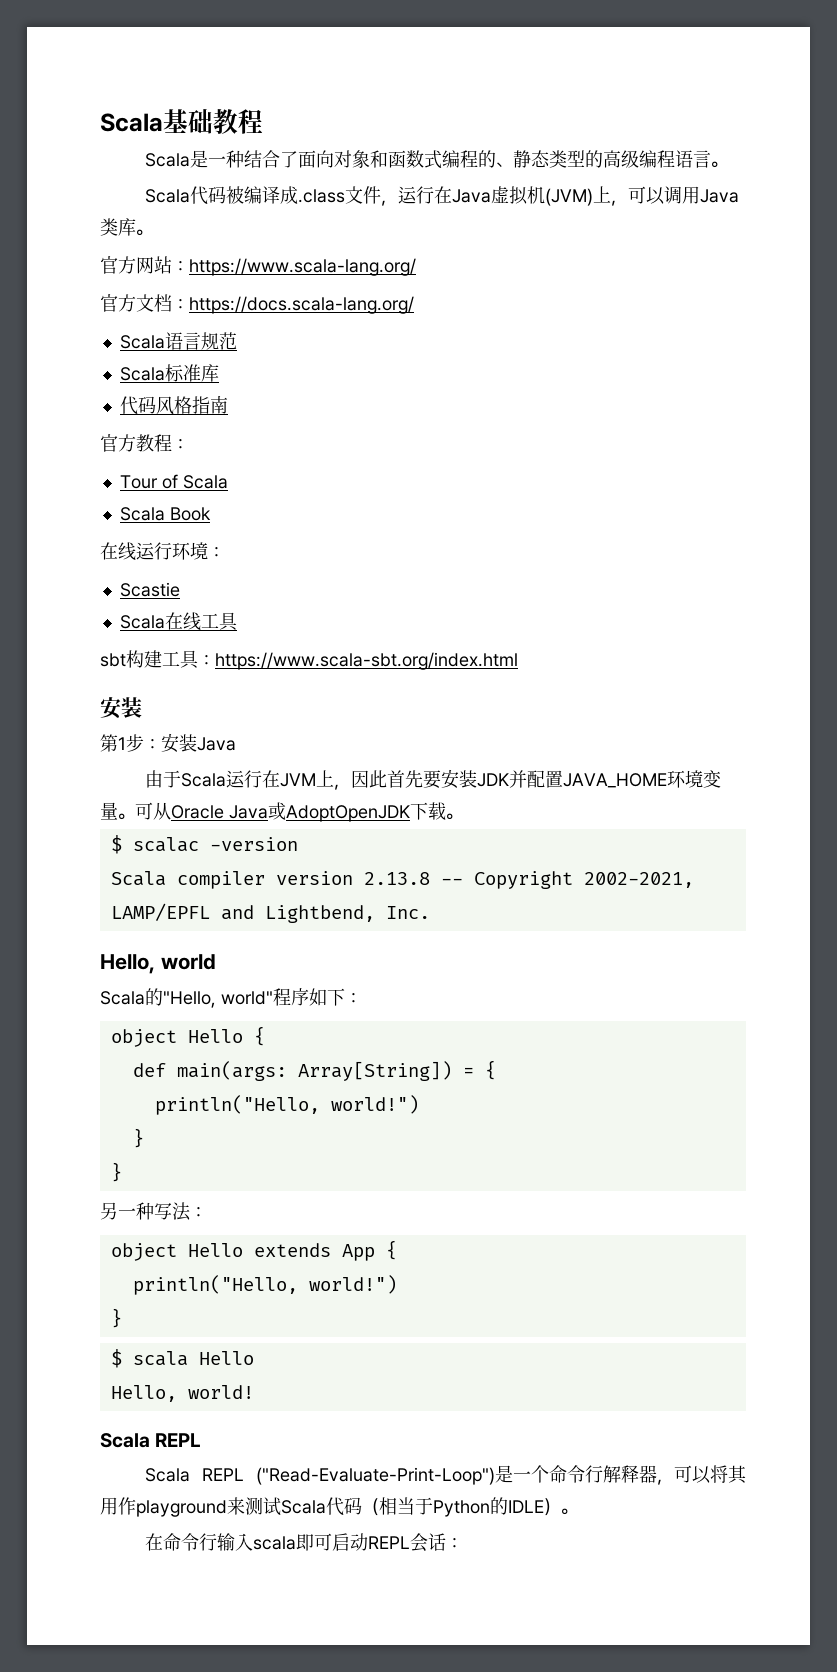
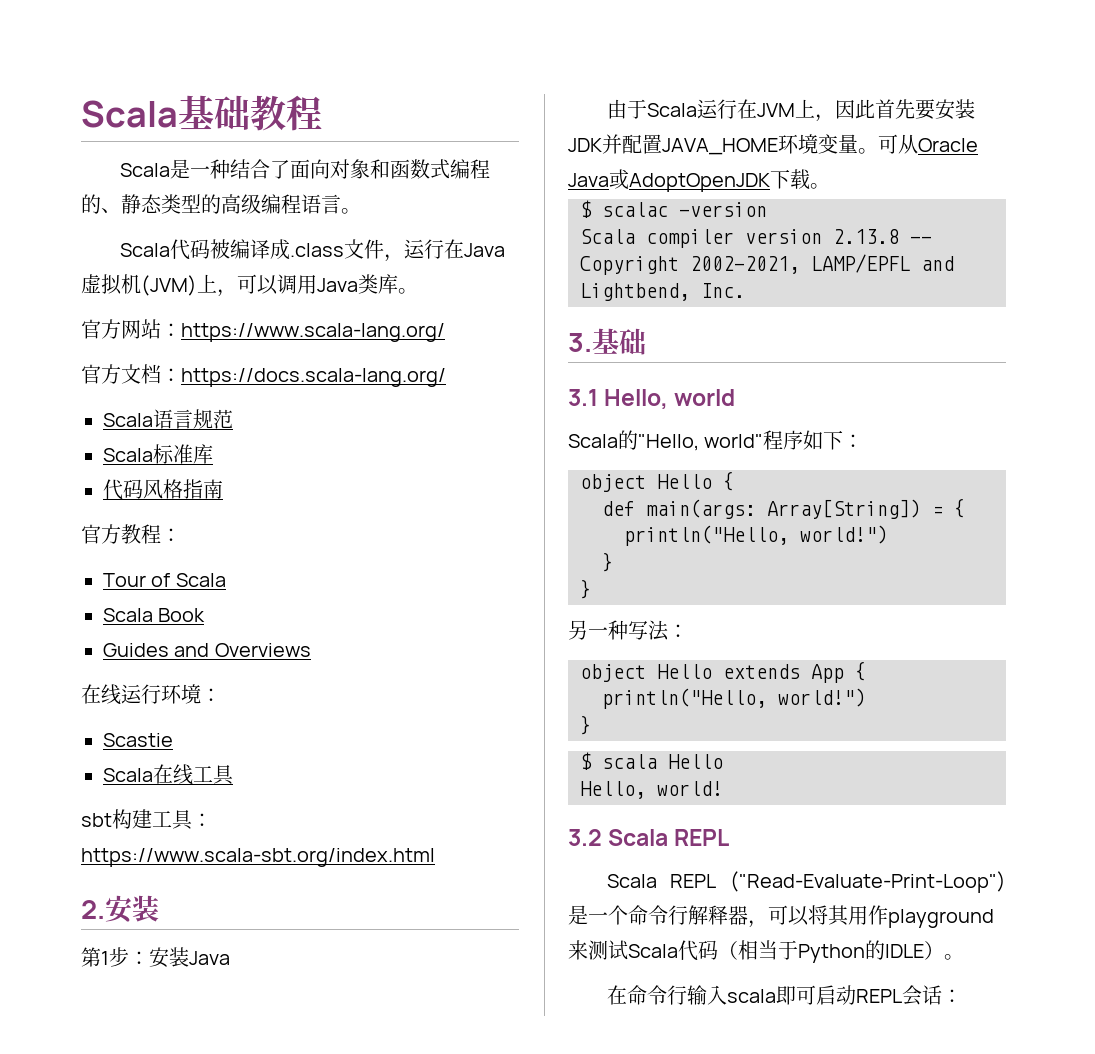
(211, 514) none -> [103,643,311,657] // Guides and Overviews
(518, 661) none -> [81,900,105,919] 2.
(430, 912) none -> [568,328,646,355] [568,389,598,406] 3.基础 // 3.1
(254, 1392) none -> [568,829,602,846] 3.2

